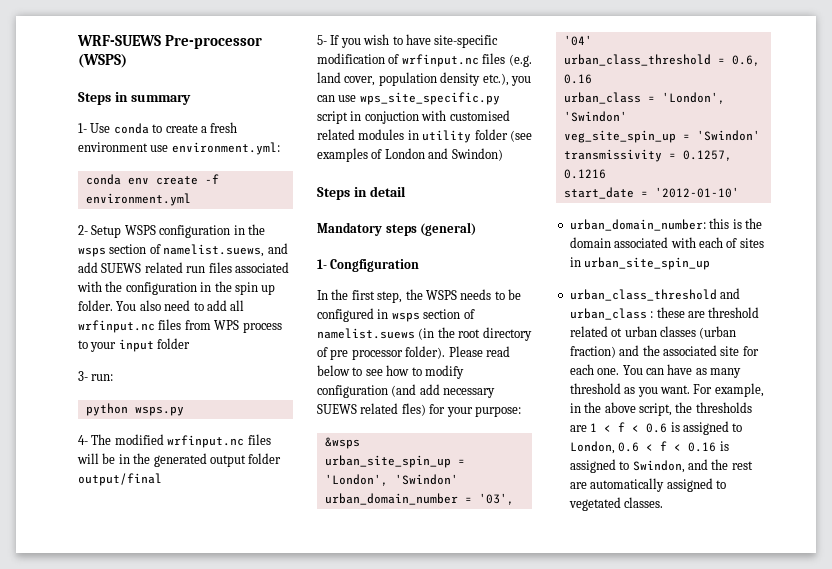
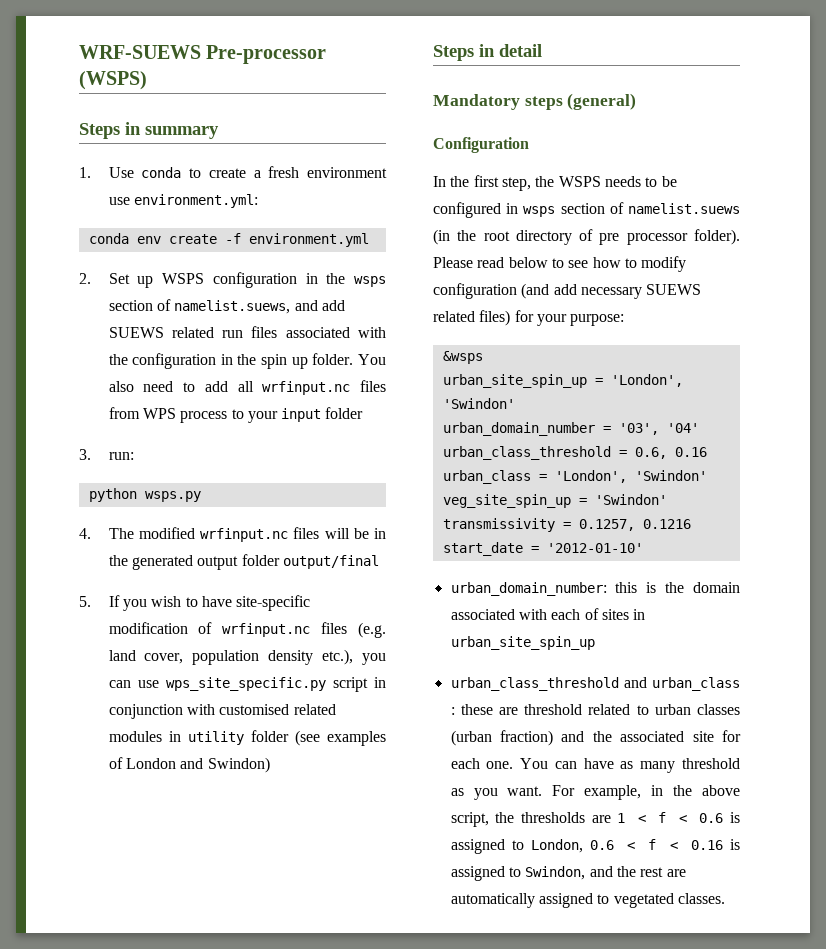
[78,123,87,133] 1- -> [79,167,91,178] 1.
[78,225,122,238] 2- Setup -> [79,273,154,288] 2. Set up
[78,371,88,381] 3- -> [79,449,91,460] 3.
[78,435,88,445] 4- -> [79,528,91,539] 4.
[317,35,327,45] 5- -> [79,596,91,607] 5.
[364,111,419,124] conjuction -> [108,704,183,719] conjunction
[317,259,420,272] 1- Congfiguration -> [433,137,529,153] Configuration
[401,403,426,416] fles) -> [479,310,511,326] files)
[611,328,623,337] ot -> [636,705,649,715] to

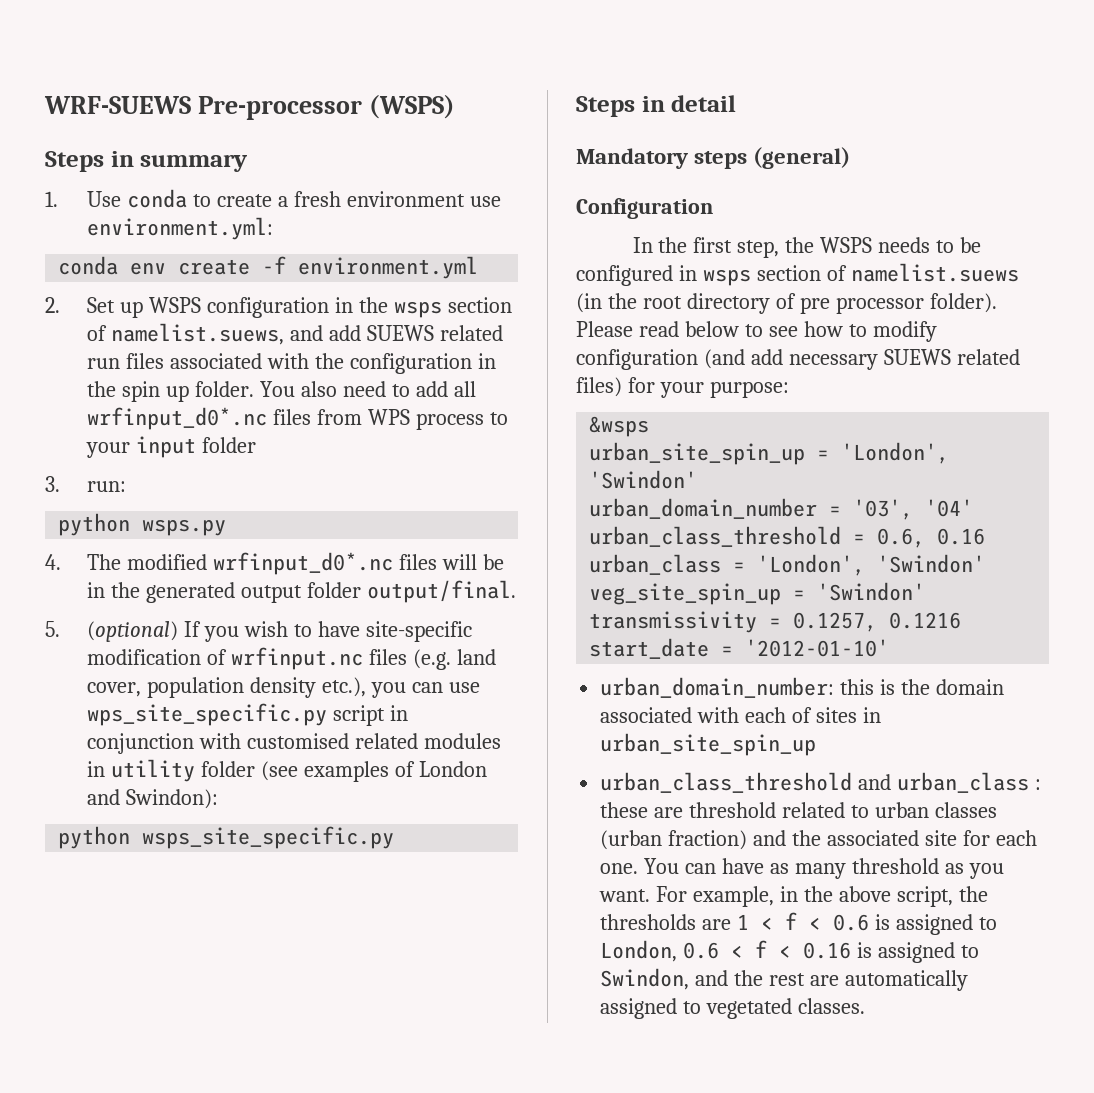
[262,381,351,395] wrfinput.nc -> [87,407,268,430] wrfinput_d0*.nc
[200,528,289,542] wrfinput.nc -> [213,552,394,575] wrfinput_d0*.nc
[282,555,379,569] output/final -> [366,580,516,603] output/final.
(91, 601) none -> [87,621,179,642] (optional)
[207,757,270,773] Swindon) -> [126,789,219,809] [58,826,395,849] Swindon): // python wsps_site_specific.py

